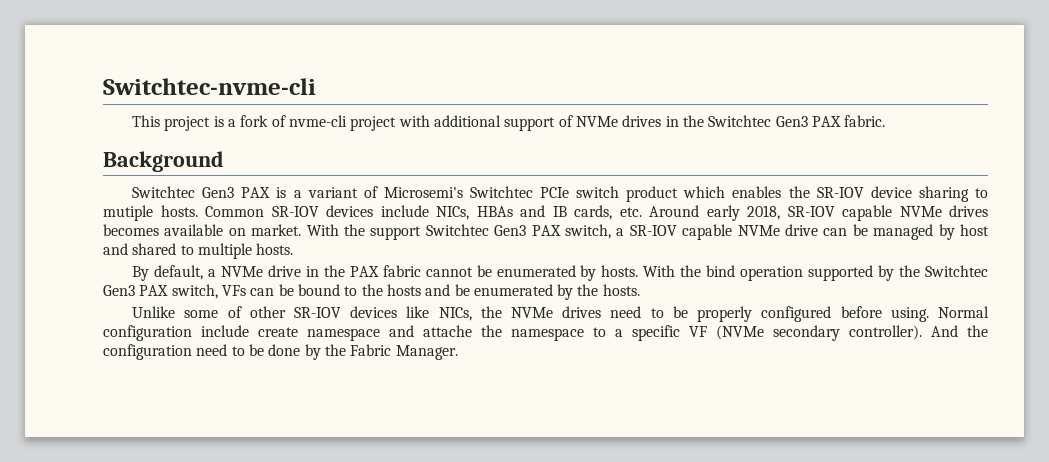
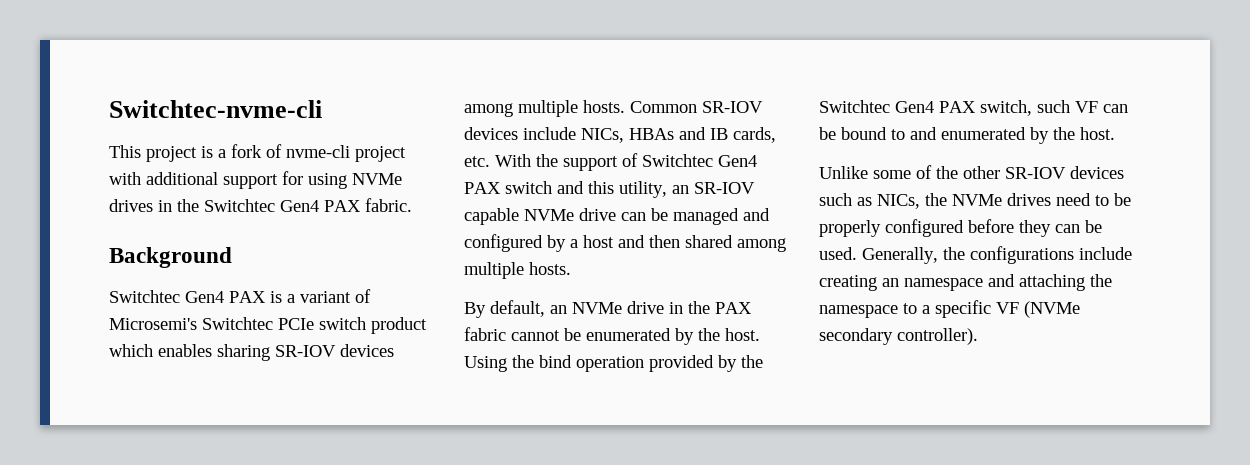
[558,115,573,127] of -> [282,171,347,189] for using
[775,116,808,127] Gen3 -> [280,200,319,212] Gen4
[202,187,235,198] Gen3 -> [185,291,224,303] Gen4
[788,186,988,202] [103,205,153,221] the SR-IOV device sharing to mutiple -> [217,344,394,361] [464,100,578,117] sharing SR-IOV devices among multiple
[649,205,988,221] [103,224,625,240] Around early 2018, SR-IOV capable NVMe drives becomes available on market. With the support Switchtec Gen3 PAX switch, a -> [495,153,757,171] [464,181,689,198] With the support of Switchtec Gen4 PAX switch and this utility, an
[938,224,989,240] [103,243,194,255] by host and shared to -> [743,208,770,221] [464,234,786,252] and configured by a host and then shared among
[207,269,216,277] a -> [550,305,567,314] an
[601,265,676,277] hosts. With -> [698,328,760,341] [464,356,507,372] the host. Using
[808,265,874,281] supported -> [649,355,714,372] provided
[103,284,246,299] Gen3 PAX switch, VFs -> [895,100,1098,116] Gen4 PAX switch, such VF
[361,284,640,300] the hosts and be enumerated by the hosts. -> [910,127,1115,144] and enumerated by the host.
(242, 312) none -> [936,166,958,179] the
[406,306,430,318] like -> [819,193,872,206] such as
[890,306,990,322] [103,325,298,341] using. Normal configuration include create -> [1019,220,1102,237] [819,246,1132,264] [819,275,899,291] they can be used. Generally, the configurations include creating an
[423,325,472,337] attache -> [1019,274,1085,291] attaching
[931,325,988,337] [103,344,458,360] And the configuration need to be done by the Fabric Manager. -> (978, 336) none

